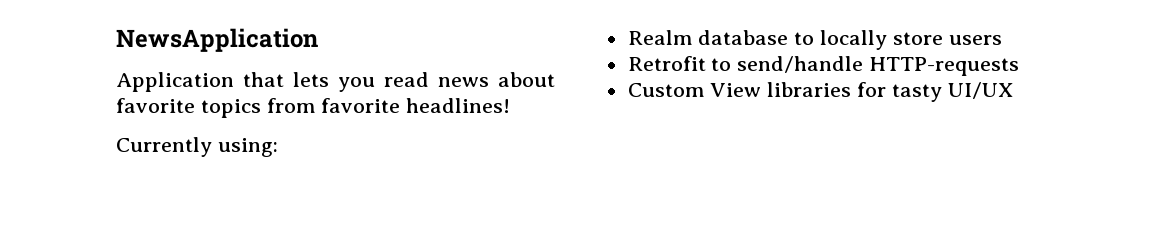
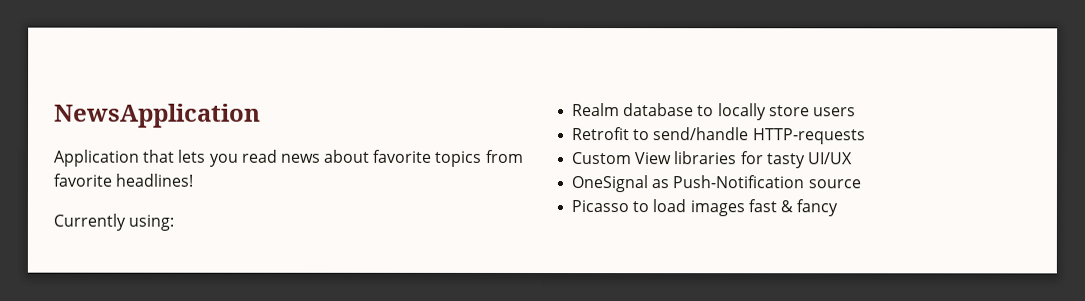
(1013, 90) none -> [571,175,861,193] [571,199,839,217] // OneSignal as Push-Notification source // Picasso to load images fast & fancy

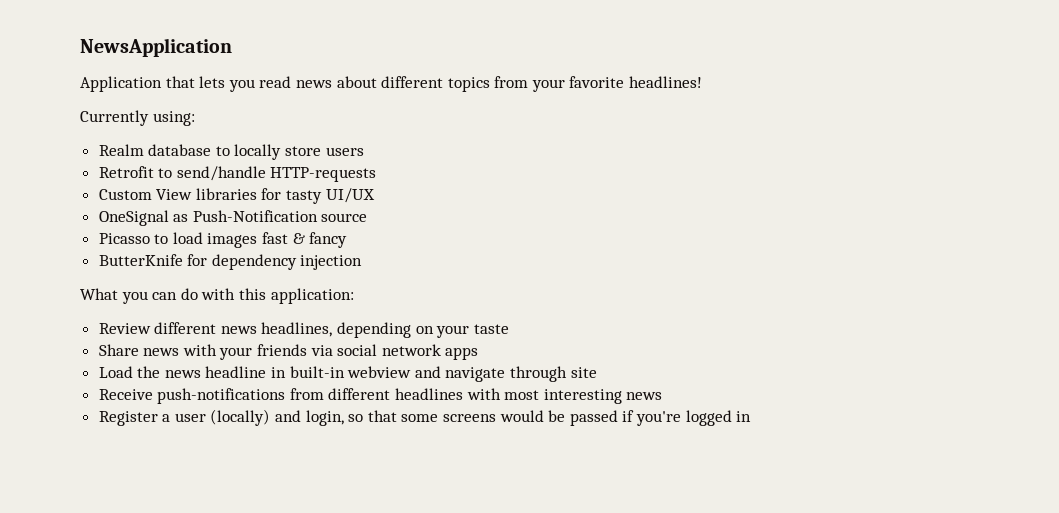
[372,149,433,163] favorite -> [381,76,444,88] different
(524, 156) none -> [531,79,565,92] your
(839, 208) none -> [98,254,363,270] [80,288,354,304] [98,322,509,338] [98,344,479,360] [98,366,597,382] [98,388,663,404] [98,409,752,426] // ButterKnife for dependency injection // What you can do with this application: // Review different news headlines, depending on your taste // Share news with your friends via social network apps // Load the news headline in built-in webview and navigate through site // Receive push-notifications from different headlines with most interesting news // Register a user (locally) and login, so that some screens would be passed if you're logged in

